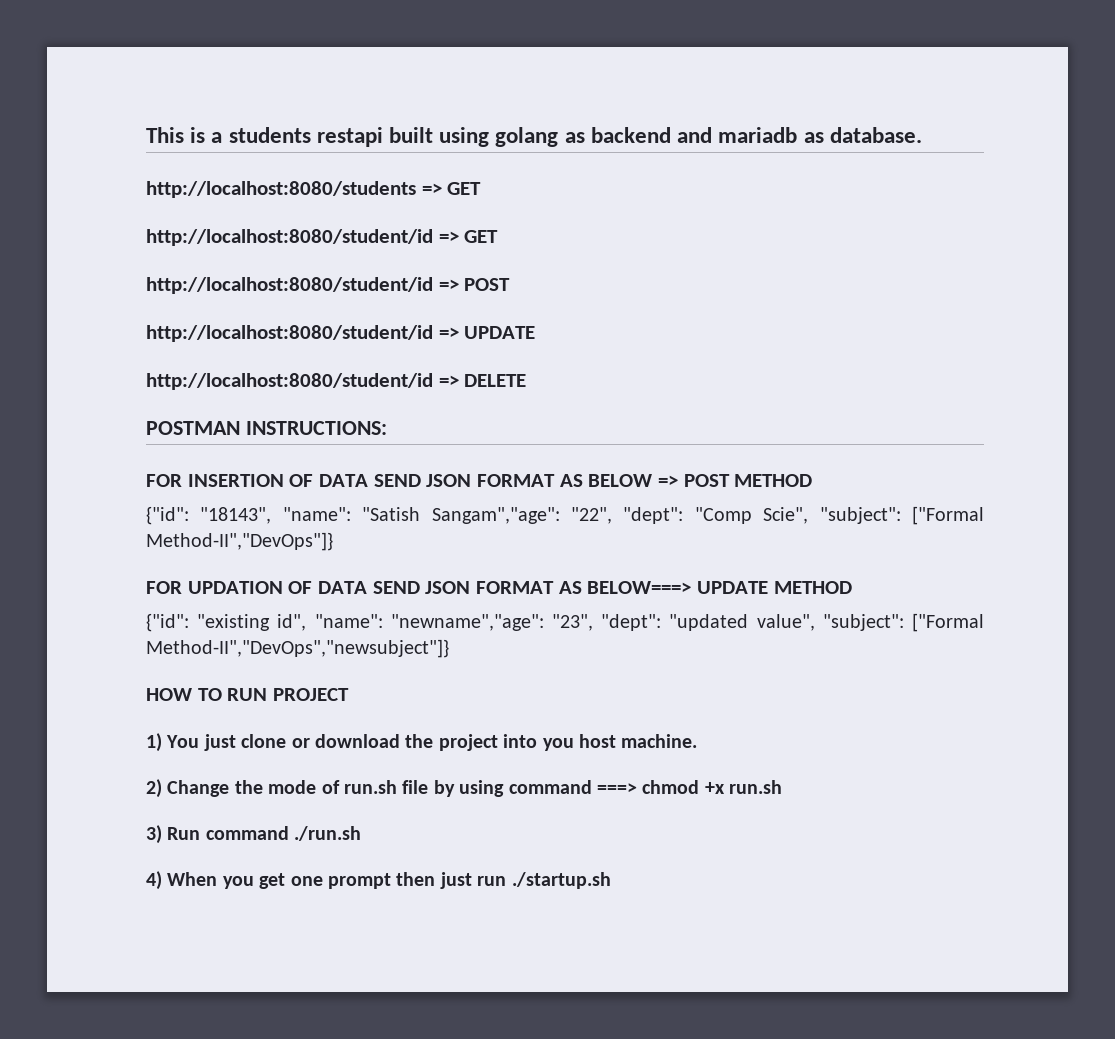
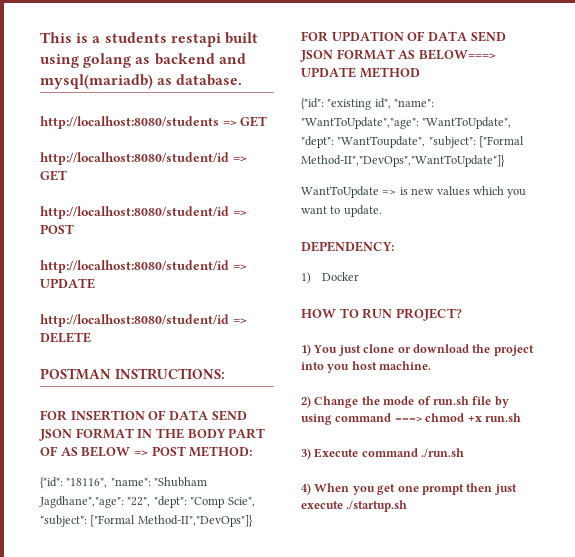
[718,127,798,143] mariadb -> [40,74,153,89] mysql(mariadb)
(556, 480) none -> [137,428,266,439] [40,446,58,456] IN THE BODY PART OF
[734,474,813,487] [146,506,560,525] METHOD // {"id": "18143", "name": "Satish Sangam","age": -> [189,446,253,457] [40,477,208,489] [39,496,124,508] METHOD: // {"id": "18116", "name": "Shubham Jagdhane","age":
[390,613,985,632] [146,639,449,658] "newname","age": "23", "dept": "updated value", "subject": ["Formal Method-II","DevOps","newsubject"]} -> [301,117,512,129] [301,136,525,148] [301,155,505,167] [301,186,527,198] [301,205,382,217] [301,241,394,252] [301,272,359,284] "WantToUpdate","age": "WantToUpdate", "dept": "WantToupdate", "subject": ["Formal Method-II","DevOps","WantToUpdate"]} // WantToUpdate => is new values which you want to update. // DEPENDENCY: // 1) Docker
[273,688,350,701] PROJECT -> [395,308,462,321] PROJECT?
[167,827,201,840] Run -> [314,448,359,458] Execute
[477,876,507,886] run -> [301,501,343,509] execute

